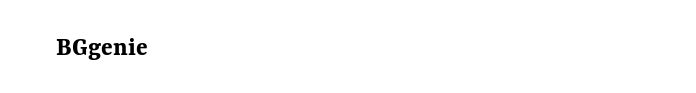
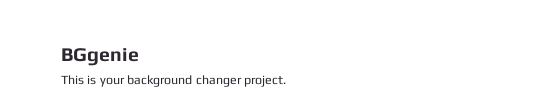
(148, 49) none -> [61,75,286,87] // This is your background changer project.

